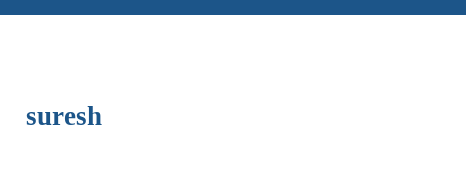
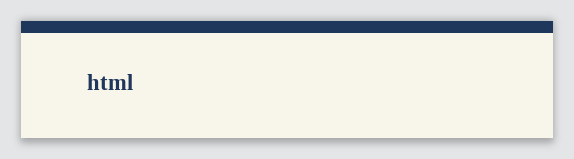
[26,106,102,125] suresh -> [87,74,133,90] html

